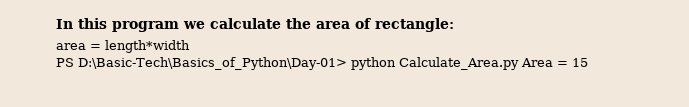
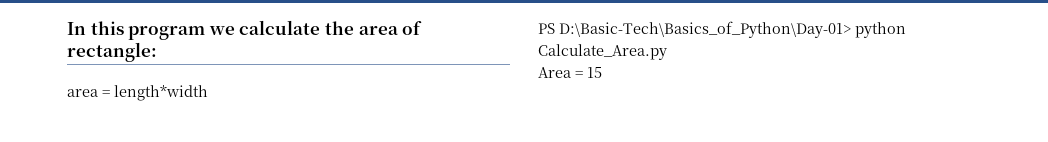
(519, 63) none -> (667, 52) //

